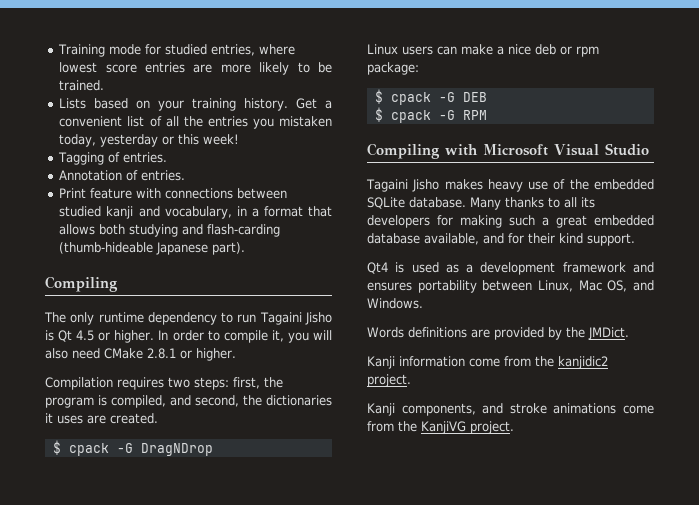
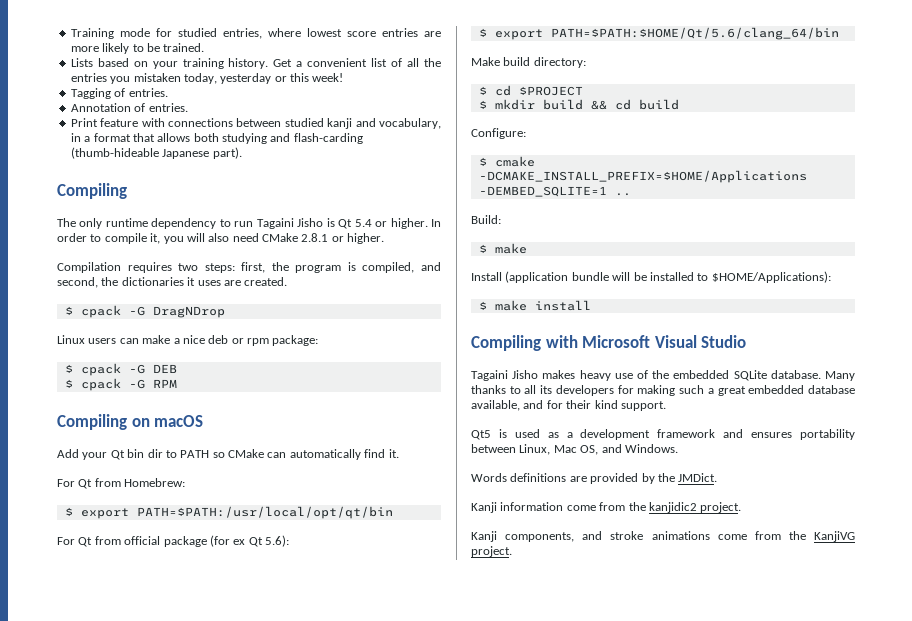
[76,330,95,341] 4.5 -> [354,219,372,227] 5.4
(487, 115) none -> [57,414,204,430] [57,449,399,460] [57,478,186,489] [64,506,393,519] [57,535,289,547] [478,27,839,40] [471,57,586,68] [478,85,583,96] [478,99,679,110] [471,128,526,139] [478,156,535,167] [478,170,807,183] [478,186,631,197] [471,215,501,224] [478,243,527,254] [471,271,831,283] [478,300,591,311] // Compiling on macOS // Add your Qt bin dir to PATH so CMake can automatically find it. // For Qt from Homebrew: // $ export PATH=$PATH:/usr/local/opt/qt/bin // For Qt from official package (for ex Qt 5.6): // $ export PATH=$PATH:$HOME/Qt/5.6/clang_64/bin // Make build directory: // $ cd $PROJECT // $ mkdir build && cd build // Configure: // $ cmake -DCMAKE_INSTALL_PREFIX=$HOME/Applications -DEMBED_SQLITE=1 .. // Build: // $ make // Install (application bundle will be installed to $HOME/Applications): // $ make install
[367,262,388,274] Qt4 -> [471,430,491,440] Qt5

